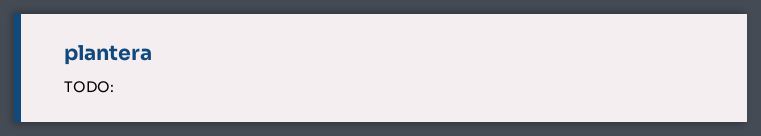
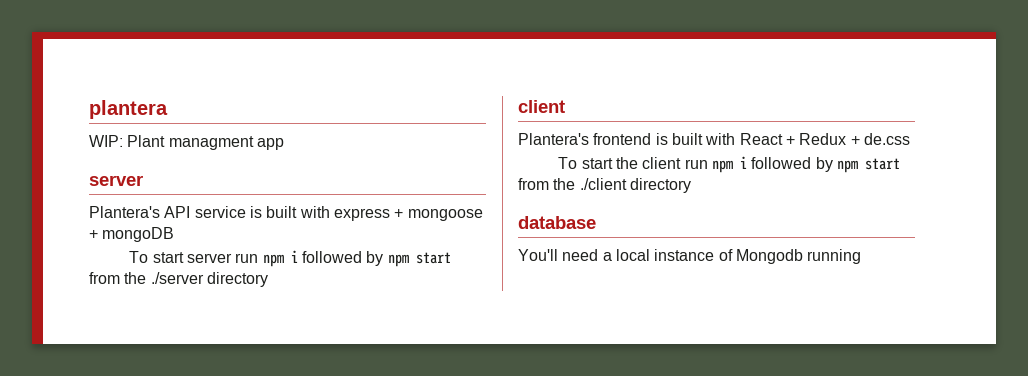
[64,81,114,93] TODO: -> [89,135,284,150] [89,175,143,186] [89,206,483,221] [89,227,175,242] [129,250,451,267] [89,272,268,287] [518,100,565,113] [518,133,910,145] [558,156,901,173] [518,178,691,193] [518,216,596,229] [518,249,862,264] WIP: Plant managment app // server // Plantera's API service is built with express + mongoose + mongoDB // To start server run npm i followed by npm start from the ./server directory // client // Plantera's frontend is built with React + Redux + de.css // To start the client run npm i followed by npm start from the ./client directory // database // You'll need a local instance of Mongodb running

